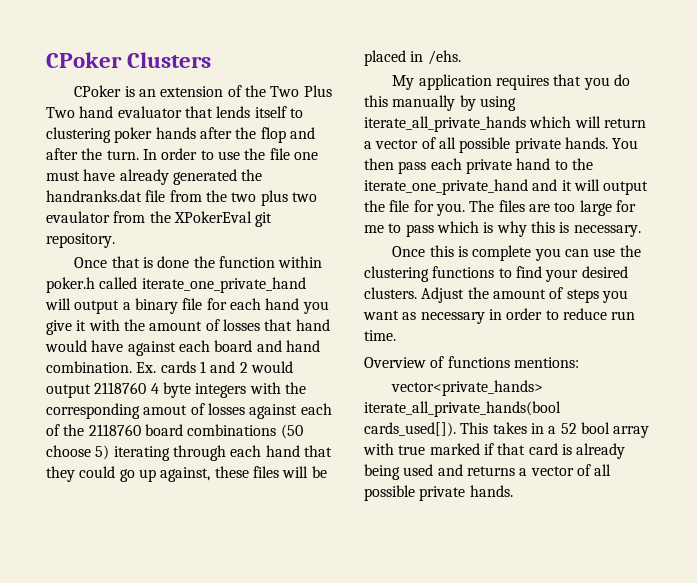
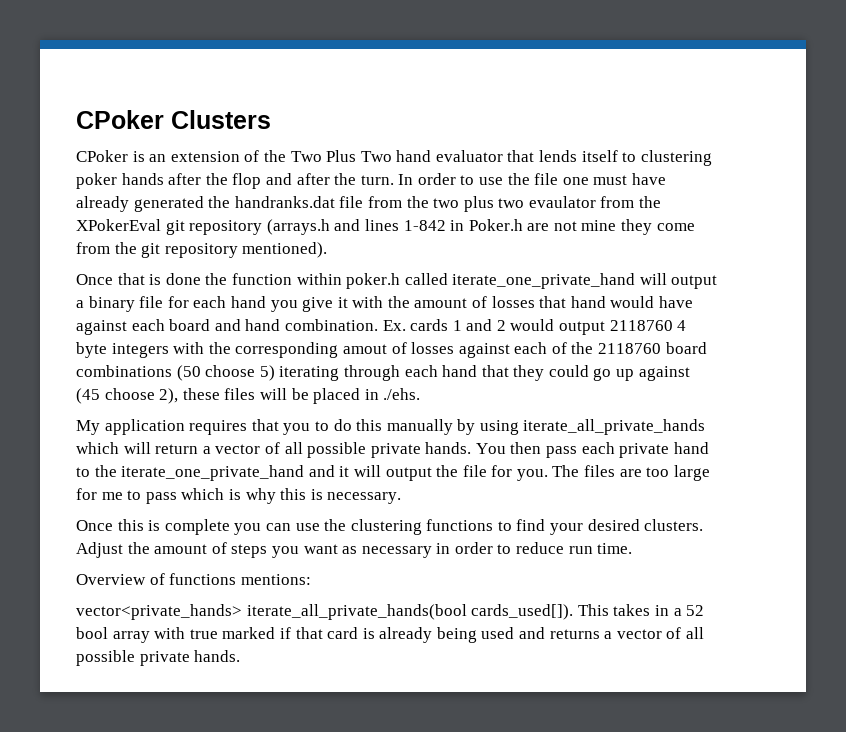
[46,233,115,248] repository. -> [189,219,695,235] [76,242,328,258] repository (arrays.h and lines 1-842 in Poker.h are not mine they come from the git repository mentioned).
[160,467,211,482] against, -> [638,366,690,381] [76,388,179,404] against (45 choose 2),
[427,50,461,65] /ehs. -> [383,388,421,400] ./ehs.
(610, 83) none -> [314,421,329,431] to

